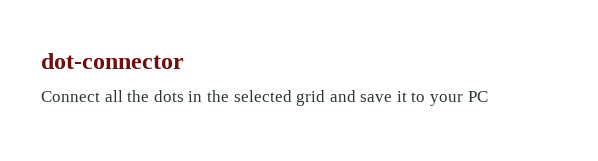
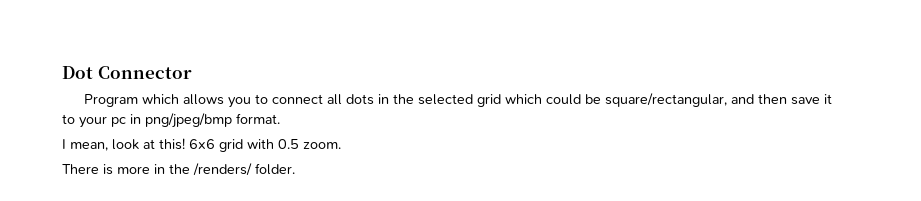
[41,53,184,69] [41,90,150,102] dot-connector // Connect all the -> [62,66,192,79] [84,94,343,108] Dot Connector // Program which allows you to connect all
[329,90,488,106] and save it to your PC -> [505,93,833,107] [62,113,280,128] [62,138,341,152] [62,163,295,176] which could be square/rectangular, and then save it to your pc in png/jpeg/bmp format. // I mean, look at this! 6x6 grid with 0.5 zoom. // There is more in the /renders/ folder.

